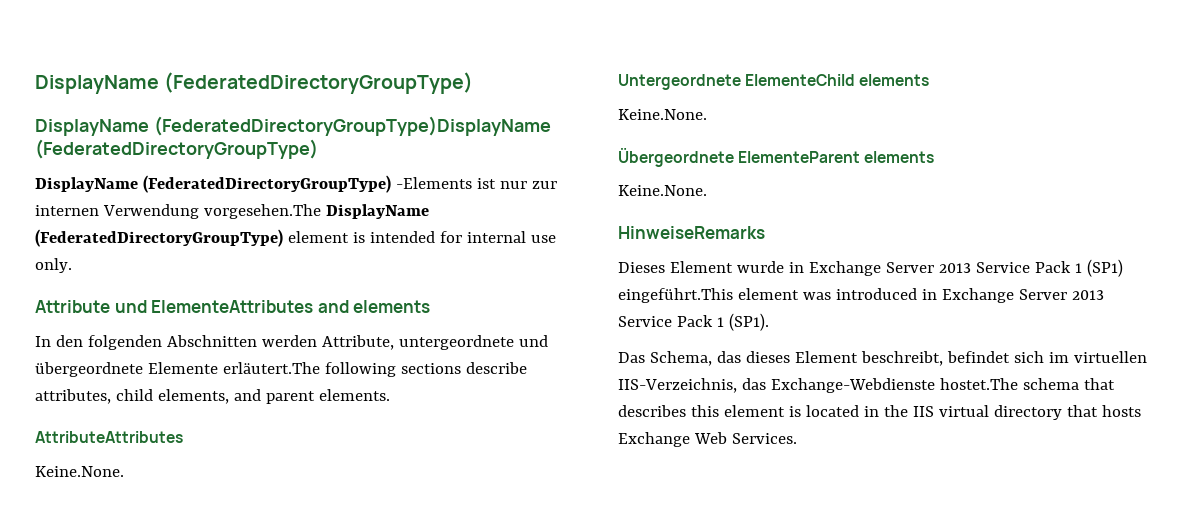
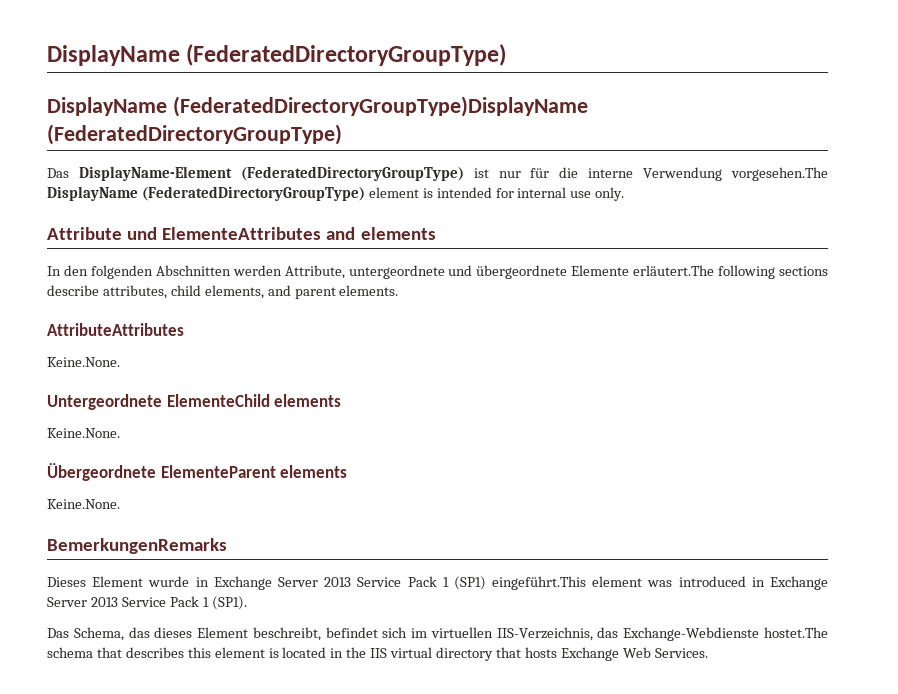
[35,175,557,193] [35,205,99,216] DisplayName (FederatedDirectoryGroupType) -Elements ist nur zur internen -> [47,166,634,181] Das DisplayName-Element (FederatedDirectoryGroupType) ist nur für die interne
[618,226,765,239] HinweiseRemarks -> [47,538,227,554] BemerkungenRemarks

